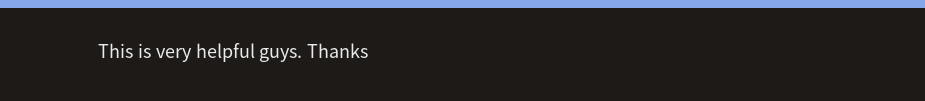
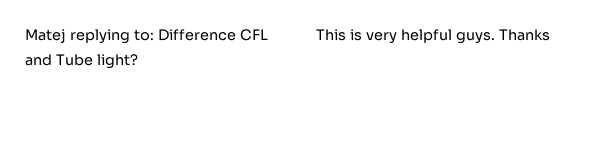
(98, 50) none -> [25,29,268,44] [25,54,138,69] Matej replying to: Difference CFL and Tube light? //

